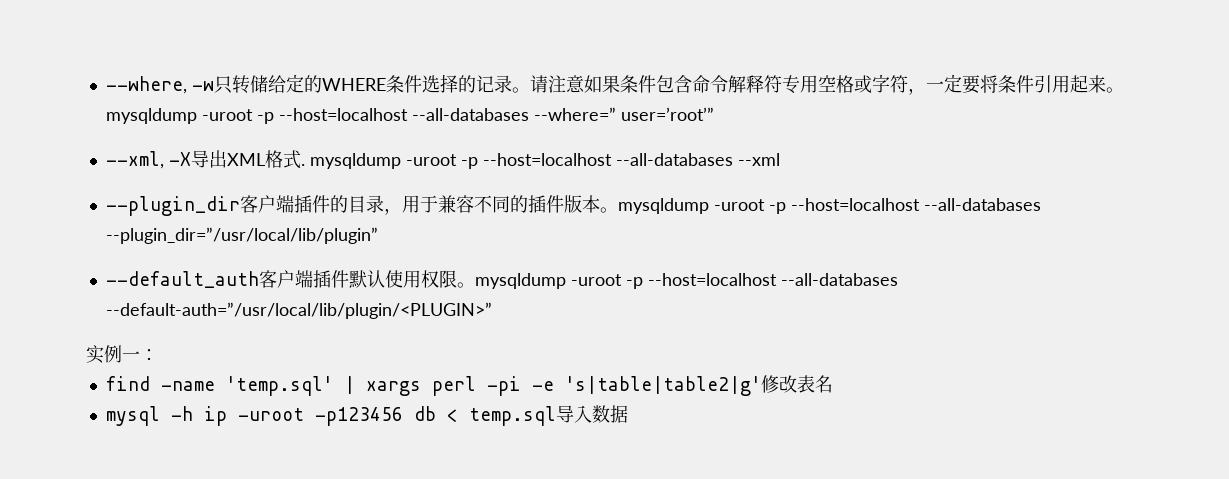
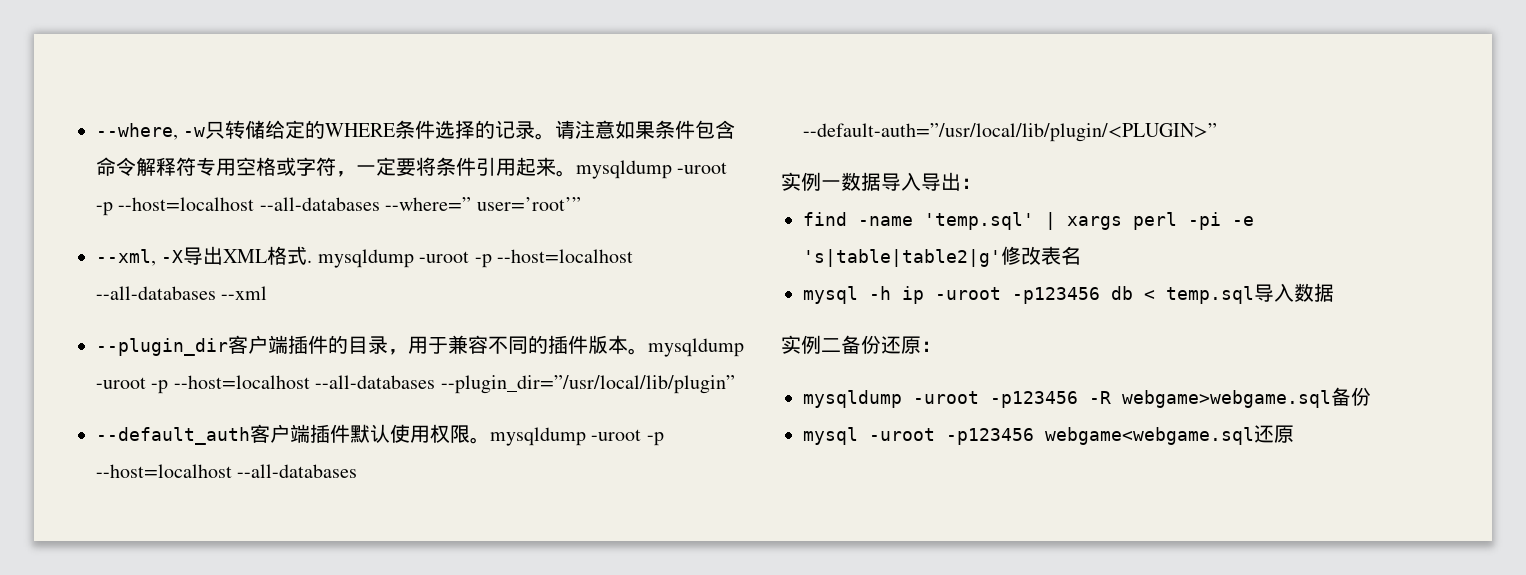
(140, 356) none -> [841,172,961,191] 数据导入导出
(628, 414) none -> [781,335,941,354] [803,387,1371,408] [803,425,1294,445] // 实例二备份还原： // mysqldump -uroot -p123456 -R webgame>webgame.sql备份 // mysql -uroot -p123456 webgame<webgame.sql还原

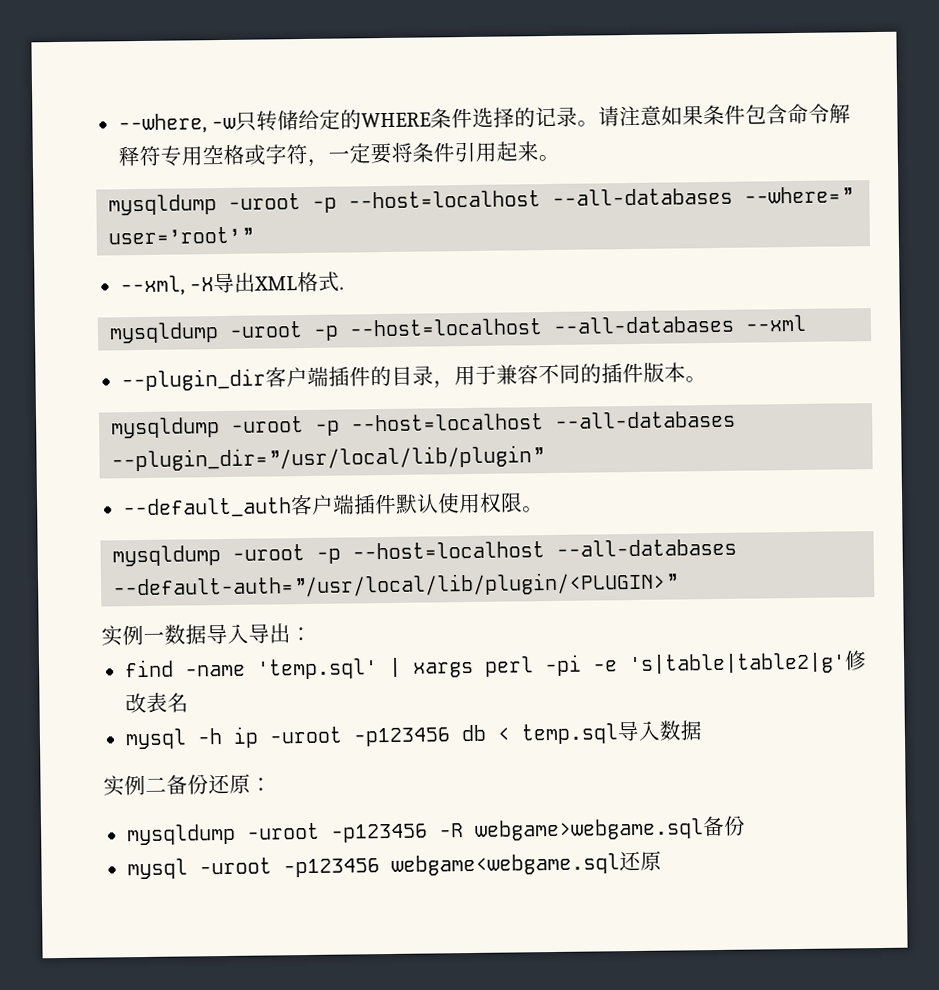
(576, 173) none -> (560, 158) //
(313, 261) none -> (345, 288) //
(648, 351) none -> (707, 379) //
(490, 440) none -> (544, 509) //

